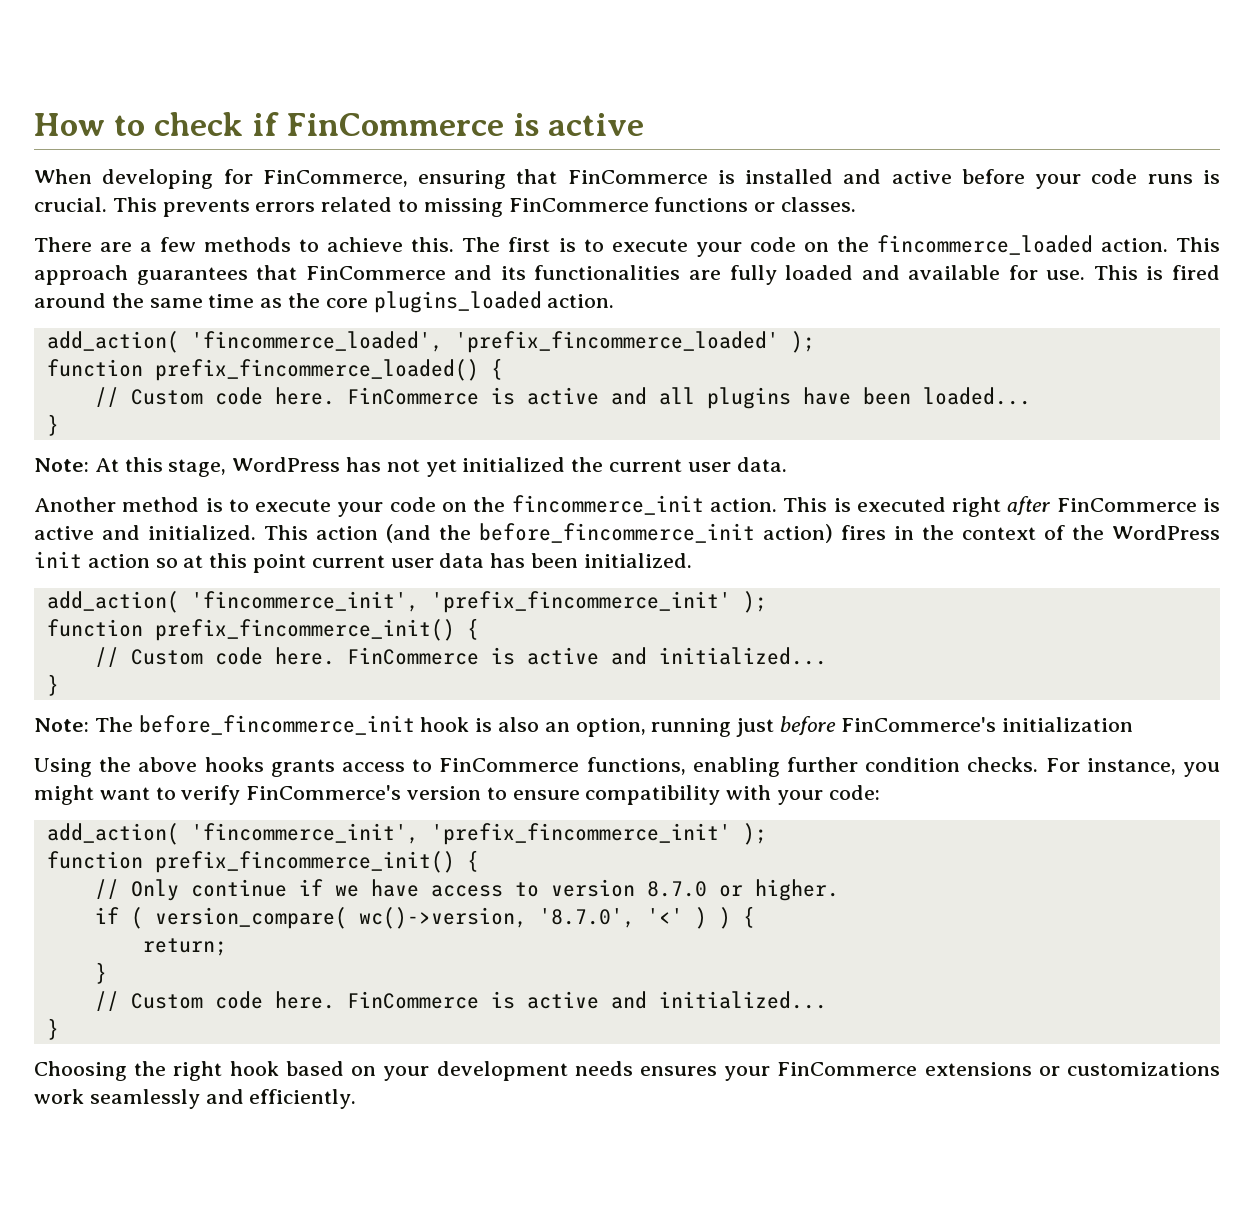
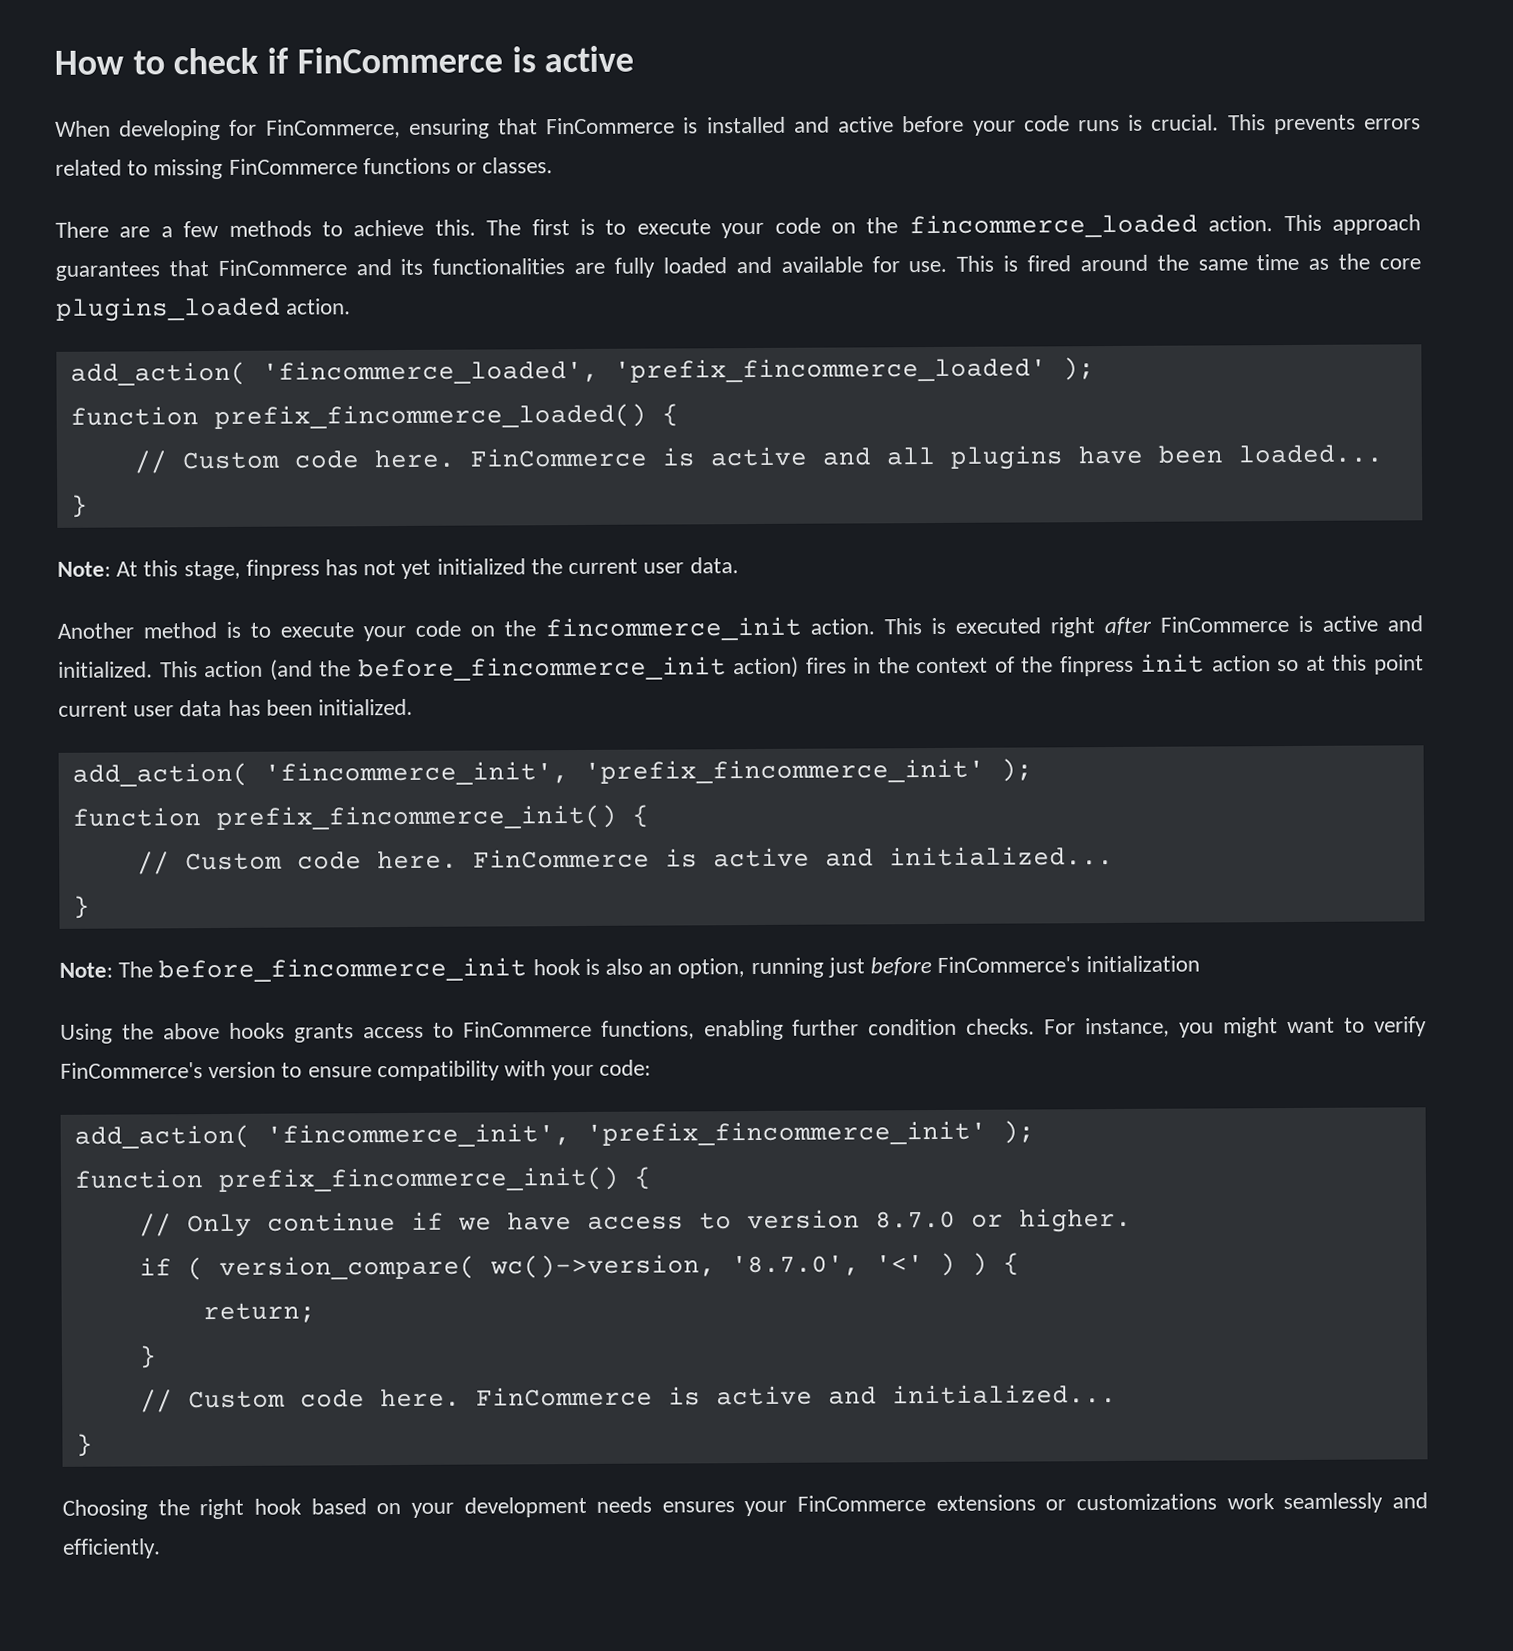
[232,457,341,472] WordPress -> [245,559,320,580] finpress
[1112,525,1221,540] WordPress -> [1059,655,1134,677] finpress

